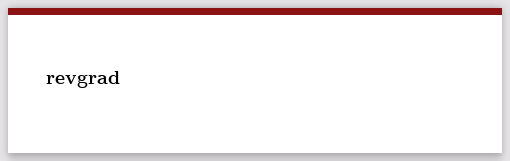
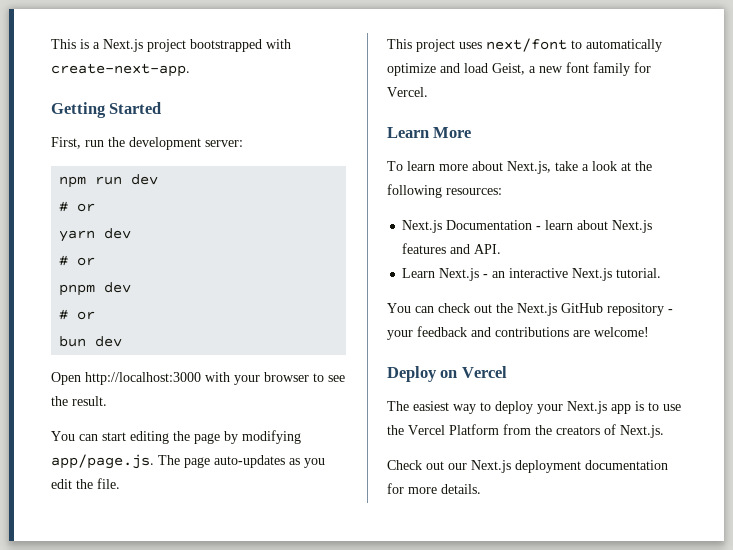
[46,71,120,88] revgrad -> [51,39,291,52] [51,63,190,77] [51,102,162,118] [51,137,243,150] [59,174,159,188] [59,201,96,212] [59,228,132,242] [59,255,96,266] [59,282,132,296] [59,309,96,320] [59,336,123,347] [51,372,345,385] [51,396,107,406] [51,430,301,444] [51,454,325,469] [51,478,120,489] [387,38,662,52] [387,62,651,76] [387,87,428,97] [387,127,472,138] [387,161,652,174] [387,184,502,198] [402,220,653,233] [402,243,502,254] [402,268,662,281] [387,303,673,316] [387,326,649,340] [387,366,507,382] [387,401,681,414] [387,424,664,438] [387,460,668,473] [387,483,481,494] This is a Next.js project bootstrapped with create-next-app. // Getting Started // First, run the development server: // npm run dev // # or // yarn dev // # or // pnpm dev // # or // bun dev // Open http://localhost:3000 with your browser to see the result. // You can start editing the page by modifying app/page.js. The page auto-updates as you edit the file. // This project uses next/font to automatically optimize and load Geist, a new font family for Vercel. // Learn More // To learn more about Next.js, take a look at the following resources: // Next.js Documentation - learn about Next.js features and API. // Learn Next.js - an interactive Next.js tutorial. // You can check out the Next.js GitHub repository - your feedback and contributions are welcome! // Deploy on Vercel // The easiest way to deploy your Next.js app is to use the Vercel Platform from the creators of Next.js. // Check out our Next.js deployment documentation for more details.

